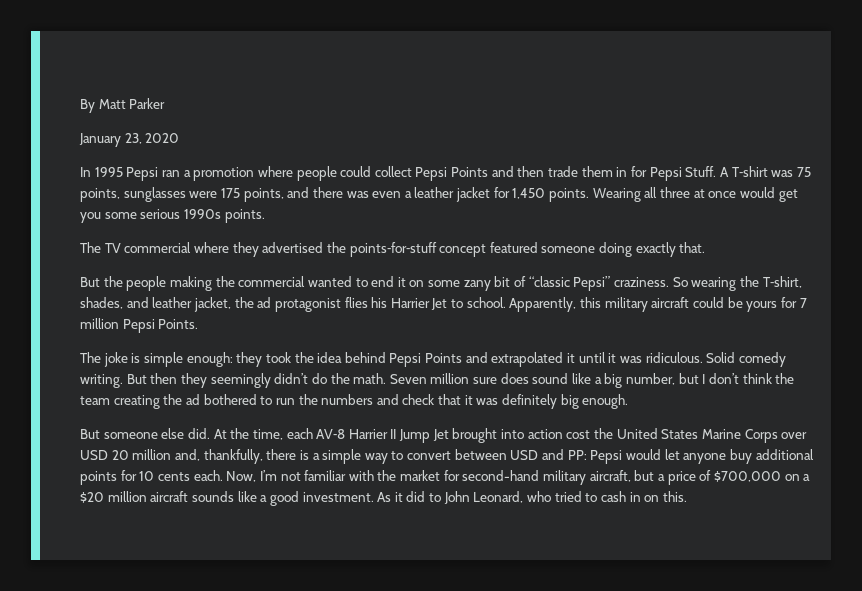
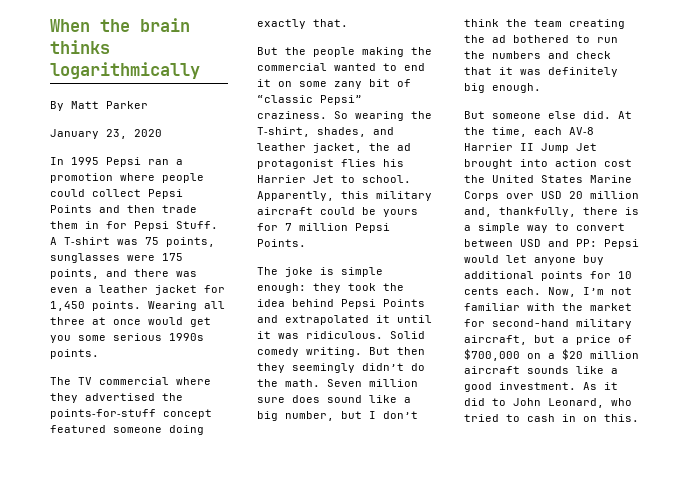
(80, 106) none -> [50,18,190,32] [50,40,110,54] [50,62,200,79] When the brain thinks logarithmically //

